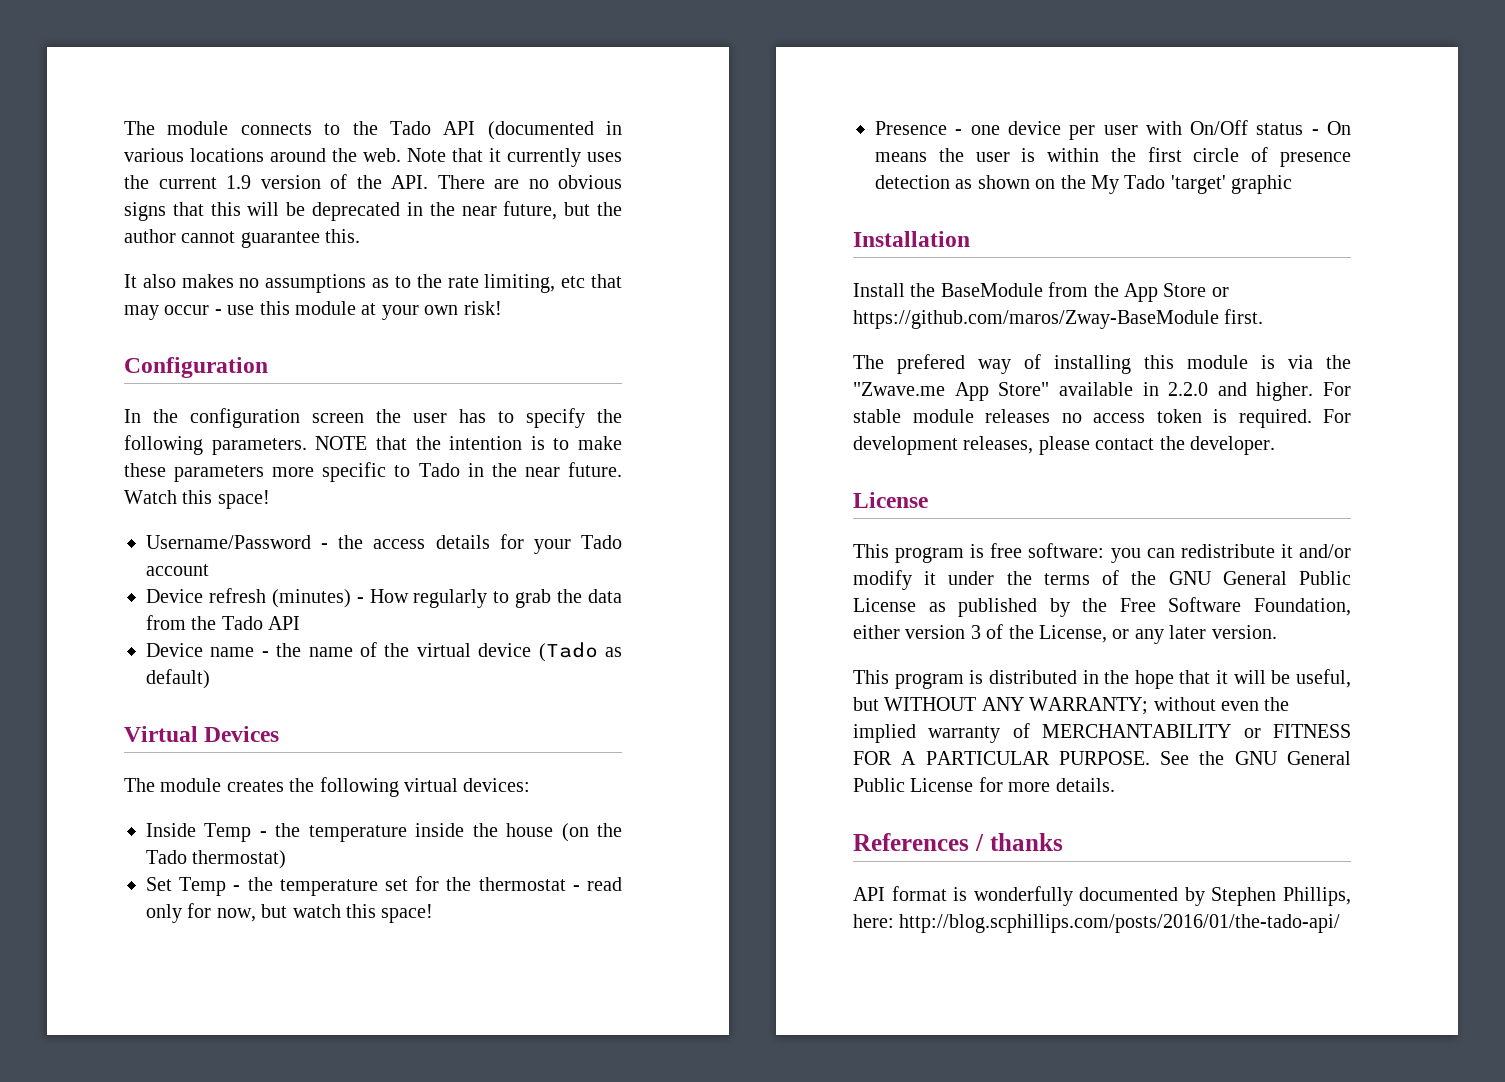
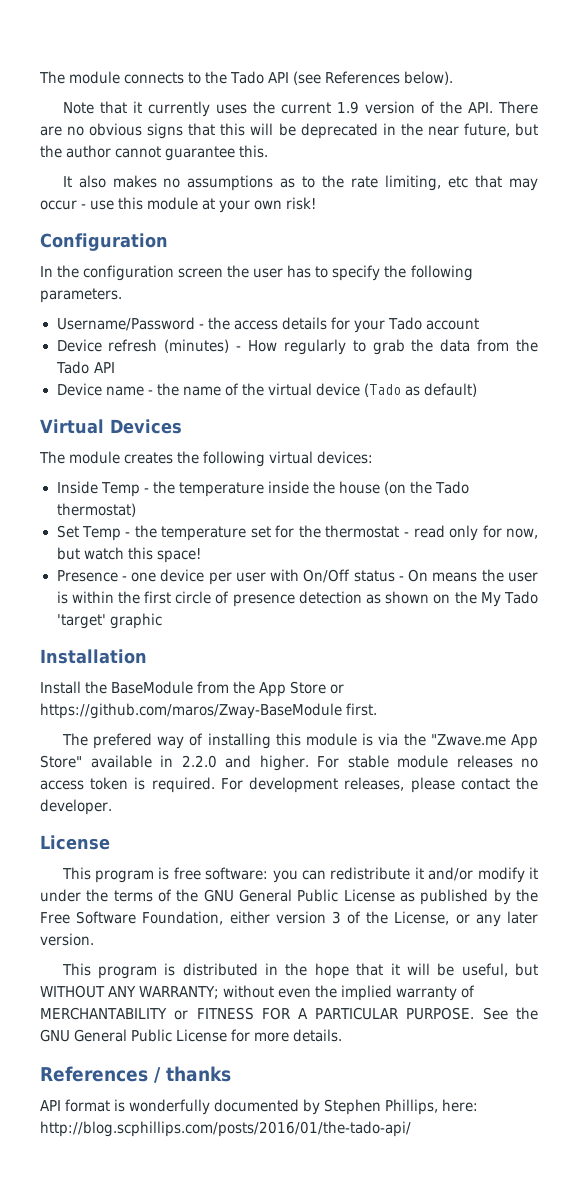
[487,121,622,140] [124,148,401,162] (documented in various locations around the web. -> [293,71,454,85] (see References below). //
[315,436,622,450] [124,462,622,482] [124,490,270,509] NOTE that the intention is to make these parameters more specific to Tado in the near future. Watch this space! -> (122, 295) none

